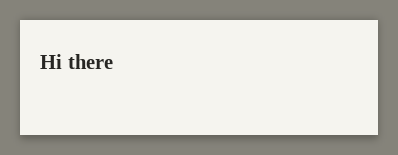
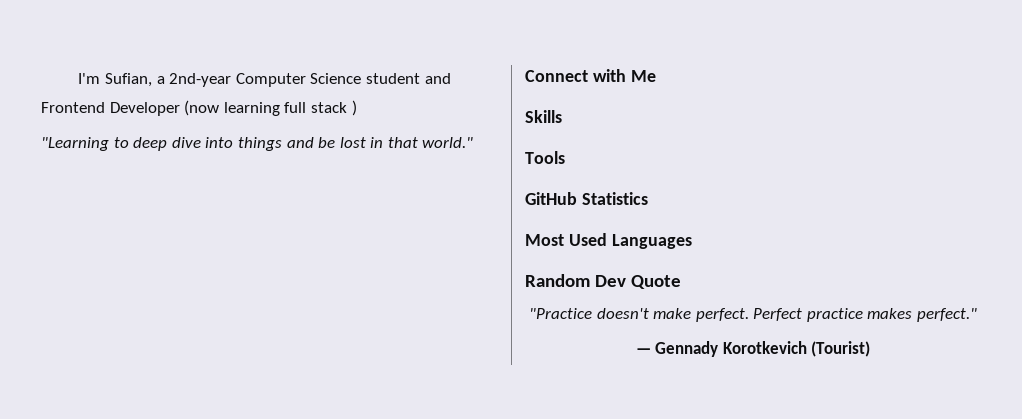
[40,54,113,69] Hi there -> [78,73,451,87] [41,100,357,116] [41,137,474,151] [525,69,656,82] [525,110,562,123] [525,151,565,164] [525,192,648,205] [525,233,692,249] [525,274,681,289] [528,308,978,322] [635,341,871,357] I'm Sufian, a 2nd-year Computer Science student and Frontend Developer (now learning full stack ) // "Learning to deep dive into things and be lost in that world." // Connect with Me // Skills // Tools // GitHub Statistics // Most Used Languages // Random Dev Quote // "Practice doesn't make perfect. Perfect practice makes perfect." // — Gennady Korotkevich (Tourist)

